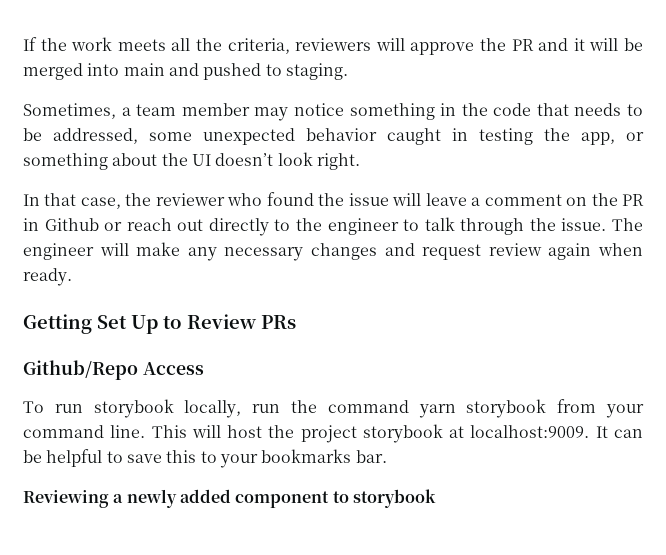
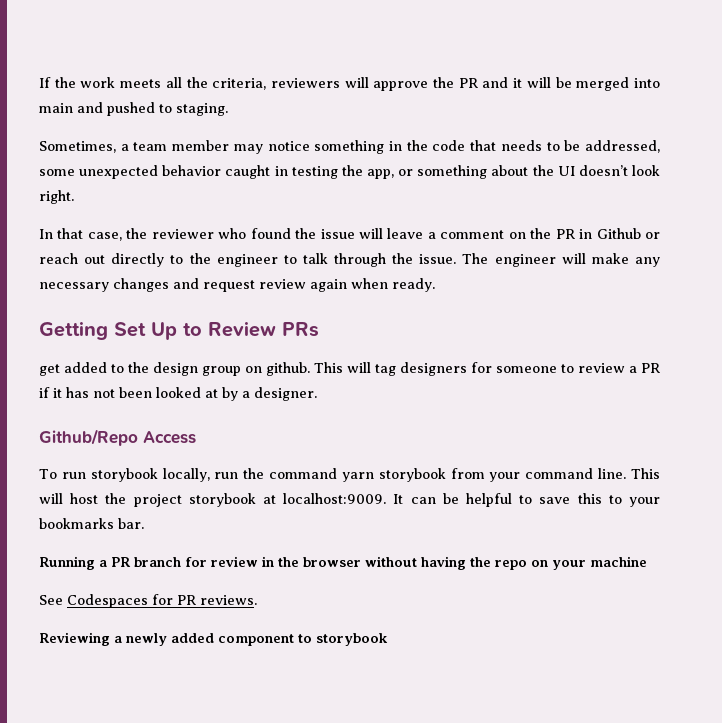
(296, 322) none -> [39,362,660,376] [39,387,317,401] // get added to the design group on github. This will tag designers for someone to review a PR if it has not been looked at by a designer.
(387, 456) none -> [39,556,647,570] [39,594,257,608] // Running a PR branch for review in the browser without having the repo on your machine // See Codespaces for PR reviews.

